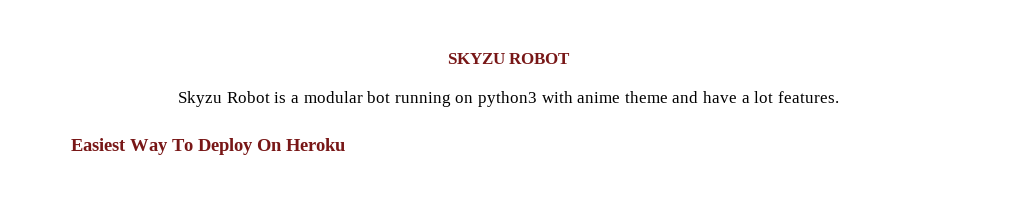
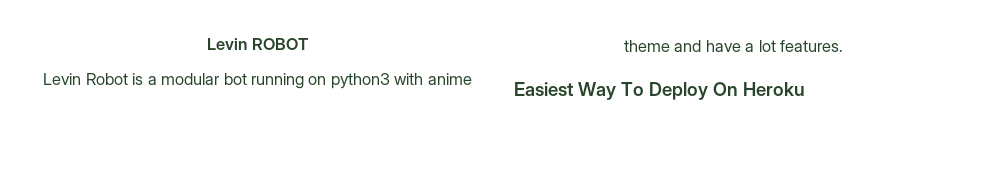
[447,53,505,64] SKYZU -> [207,38,248,50] Levin
[178,91,223,107] Skyzu -> [43,73,82,85] Levin

